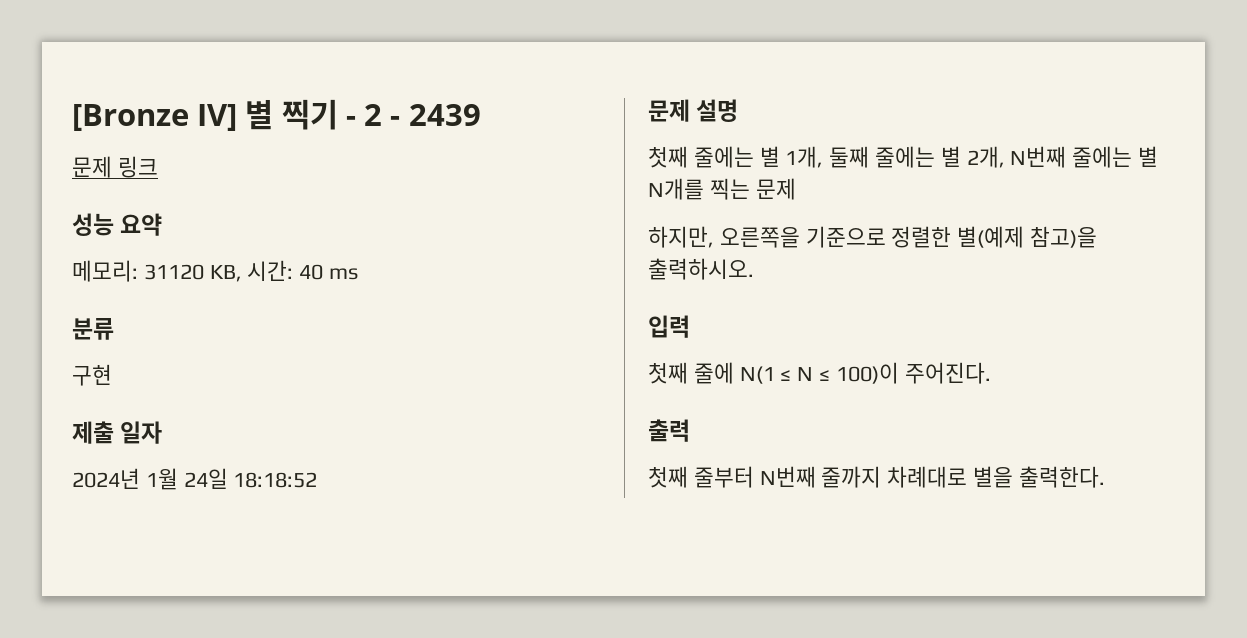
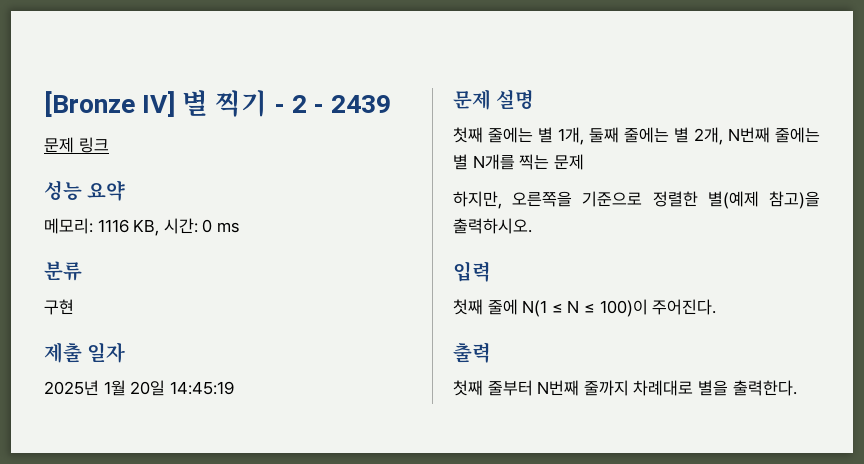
[143,264,204,280] 31120 -> [97,219,129,233] 1116
[299,264,324,280] 40 -> [202,219,213,233] 0
[72,468,318,490] 2024년 1월 24일 18:18:52 -> [44,380,234,396] 2025년 1월 20일 14:45:19

